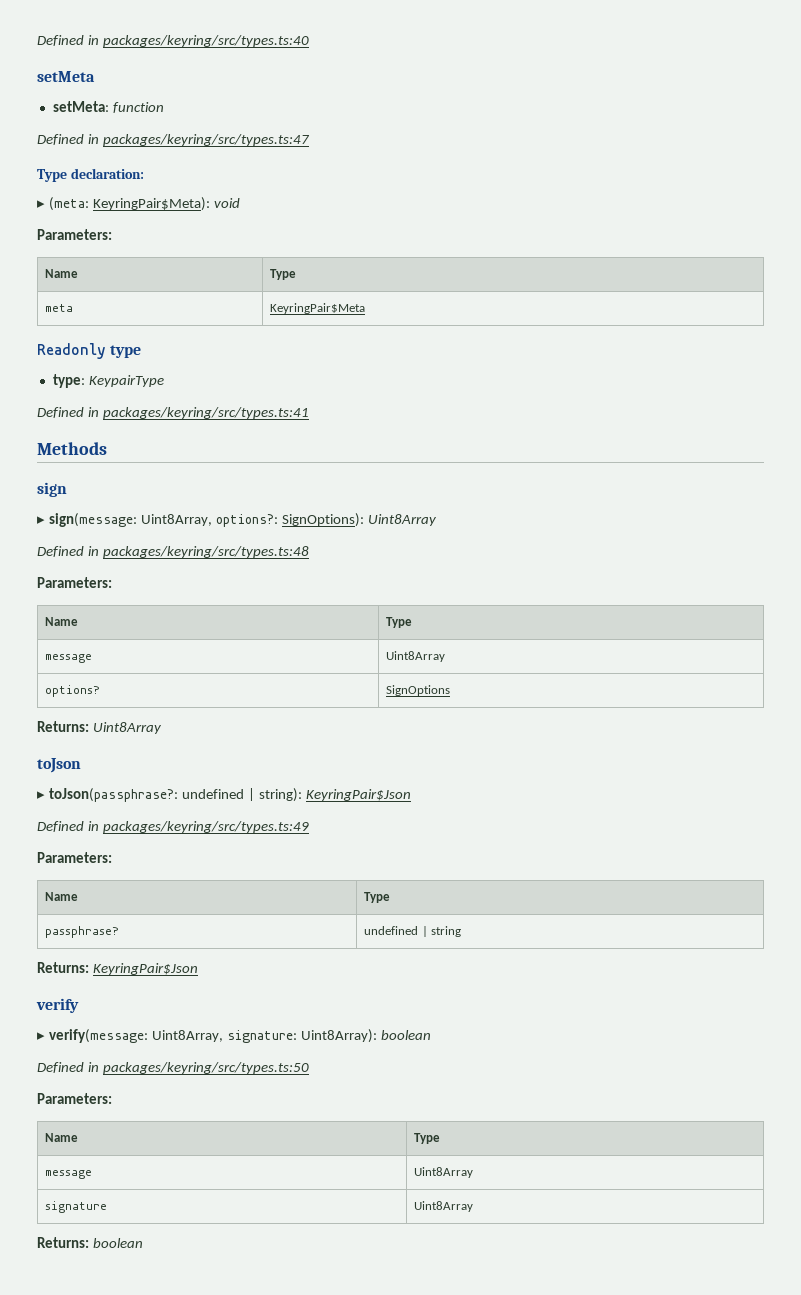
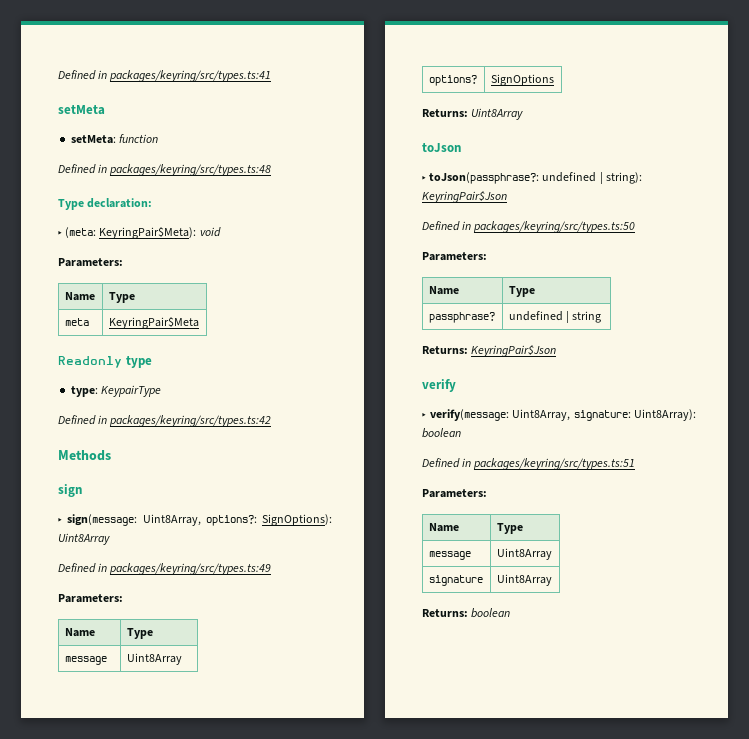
[37,35,309,47] Defined in packages/keyring/src/types.ts:40 -> [58,70,272,82] Defined in packages/keyring/src/types.ts:41
[102,134,310,146] packages/keyring/src/types.ts:47 -> [109,164,272,176] packages/keyring/src/types.ts:48
[102,407,309,419] packages/keyring/src/types.ts:41 -> [109,415,272,427] packages/keyring/src/types.ts:42
[102,546,309,558] packages/keyring/src/types.ts:48 -> [109,563,272,575] packages/keyring/src/types.ts:49
[102,821,309,833] packages/keyring/src/types.ts:49 -> [473,221,636,233] packages/keyring/src/types.ts:50
[102,1062,309,1074] packages/keyring/src/types.ts:50 -> [473,458,636,470] packages/keyring/src/types.ts:51

